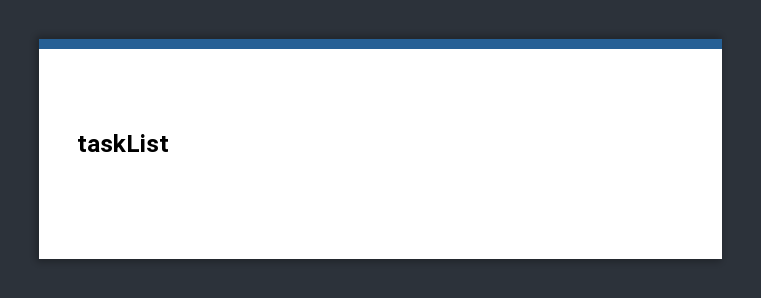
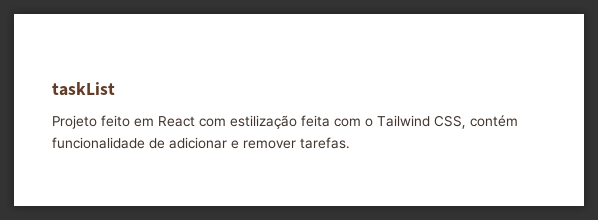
(169, 143) none -> [52,115,518,129] [52,137,350,149] // Projeto feito em React com estilização feita com o Tailwind CSS, contém funcionalidade de adicionar e remover tarefas.

